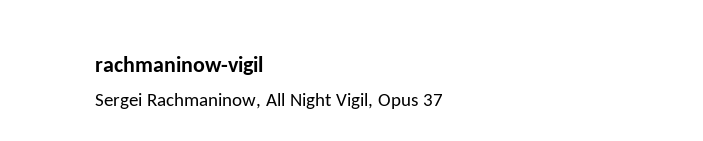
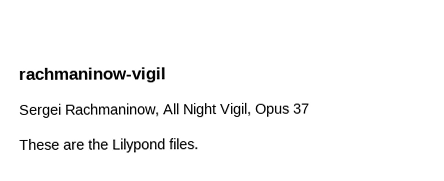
(443, 100) none -> [19,138,199,153] // These are the Lilypond files.

